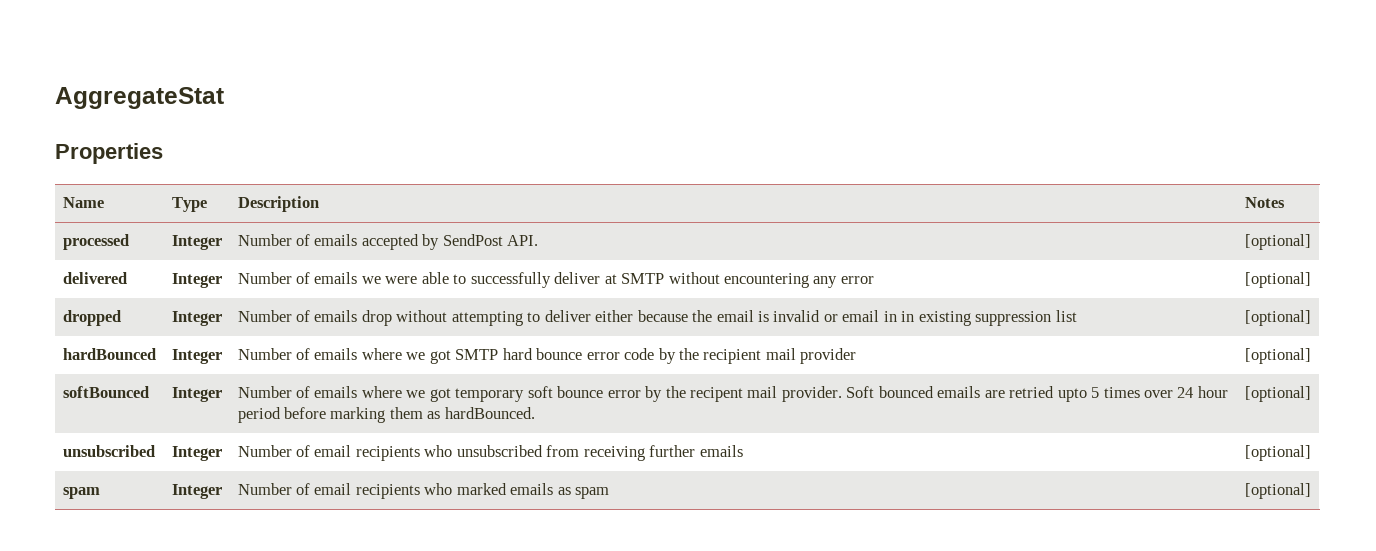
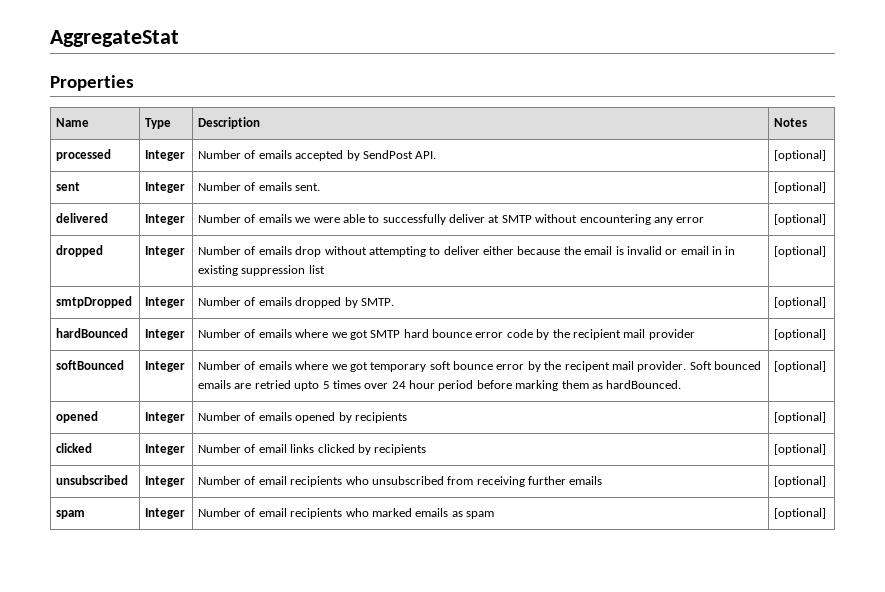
(1311, 242) none -> [56,182,81,191] [145,182,186,193] [198,182,321,191] [774,182,827,193] // sent | Integer | Number of emails sent. | [optional]
(1311, 318) none -> [56,296,133,308] [145,297,186,308] [198,297,394,308] [774,297,827,308] // smtpDropped | Integer | Number of emails dropped by SMTP. | [optional]
(1311, 394) none -> [56,411,99,423] [145,412,186,423] [198,412,407,423] [774,412,827,423] [56,443,93,453] [145,444,186,455] [198,444,427,455] [774,444,827,455] // opened | Integer | Number of emails opened by recipients | [optional] // clicked | Integer | Number of email links clicked by recipients | [optional]

